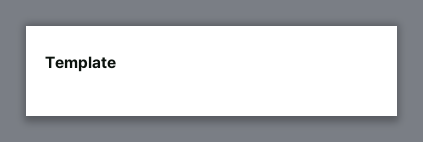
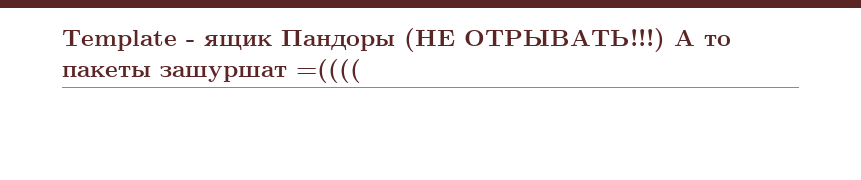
(116, 64) none -> [186,28,731,52] [62,59,361,83] - ящик Пандоры (НЕ ОТРЫВАТЬ!!!) А то пакеты зашуршат =((((

